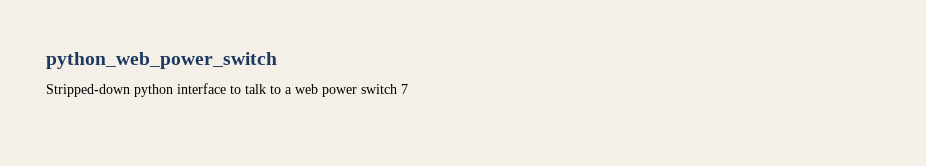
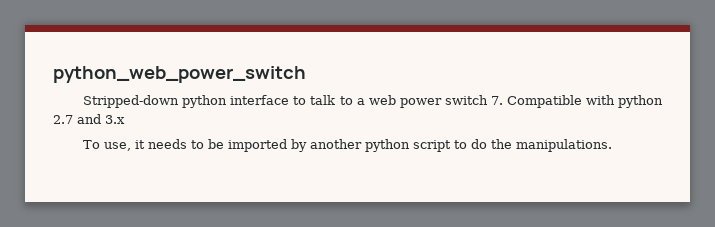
[401,84,408,94] 7 -> [490,95,663,108] [53,114,125,124] [83,139,613,152] 7. Compatible with python 2.7 and 3.x // To use, it needs to be imported by another python script to do the manipulations.

